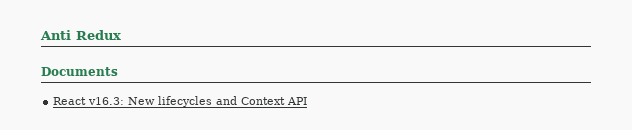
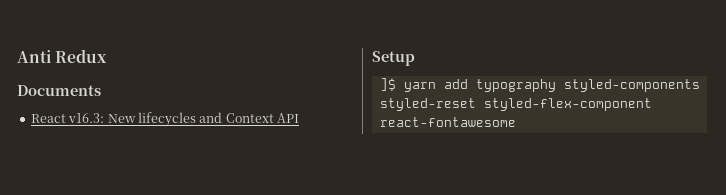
(308, 101) none -> [372,51,415,66] [379,78,700,92] [379,98,652,111] [379,117,516,127] // Setup // ]$ yarn add typography styled-components styled-reset styled-flex-component react-fontawesome

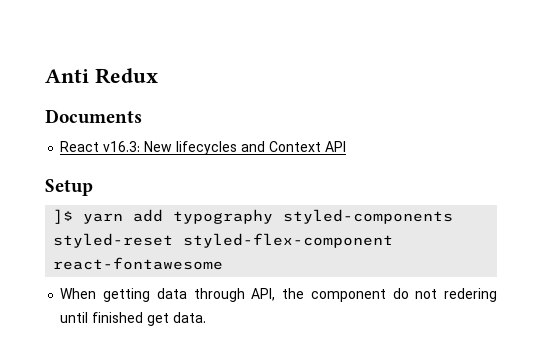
(516, 122) none -> [60,288,498,302] [60,312,207,326] // When getting data through API, the component do not redering until finished get data.

